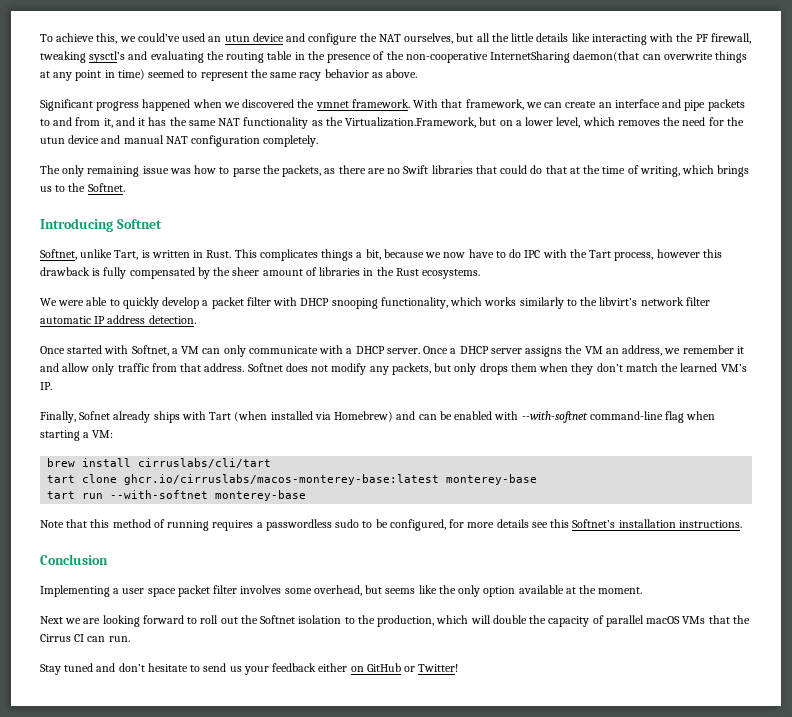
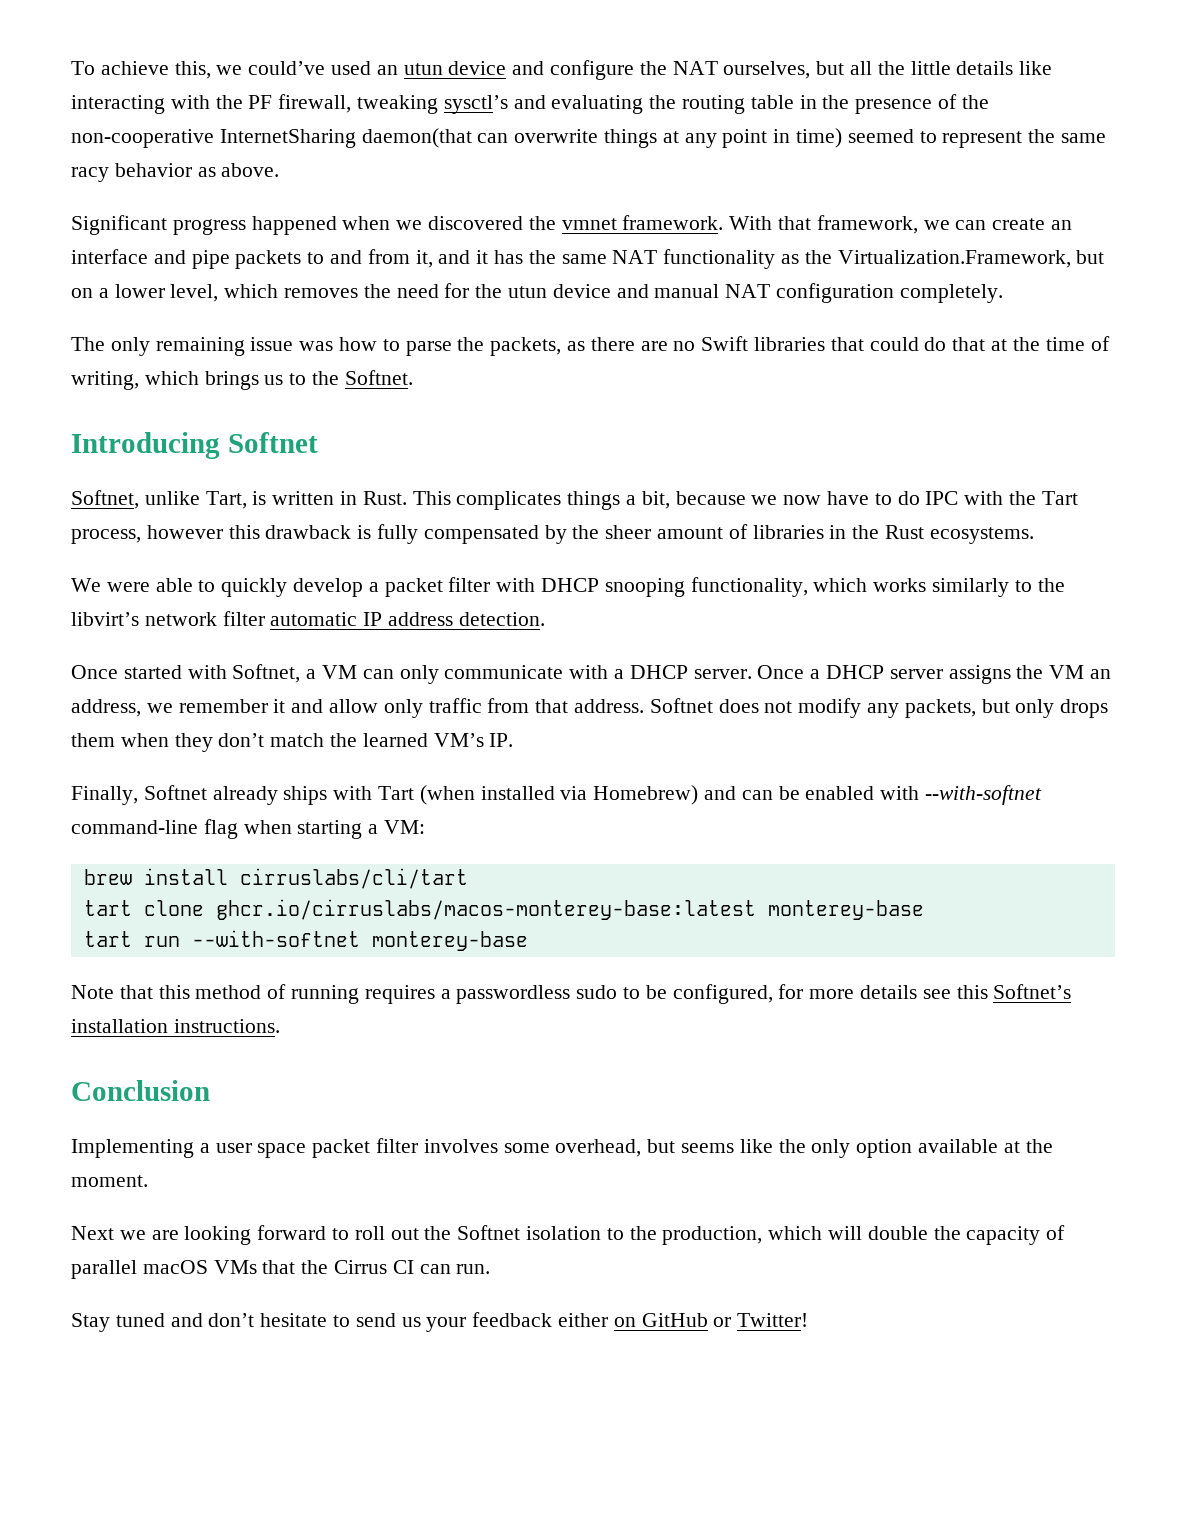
[79,411,111,420] Sofnet -> [143,785,207,800] Softnet

